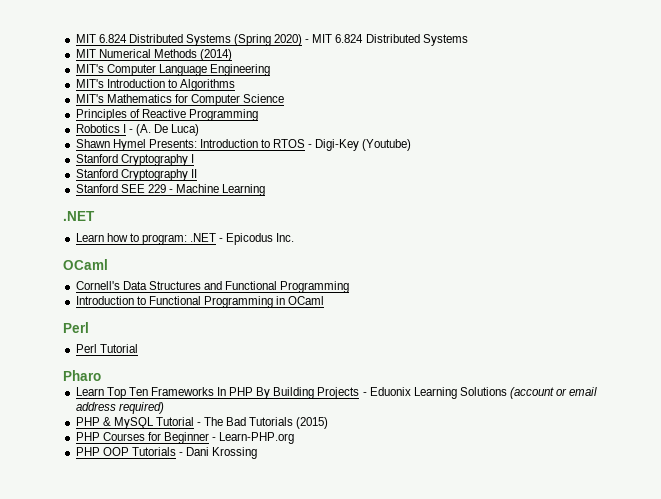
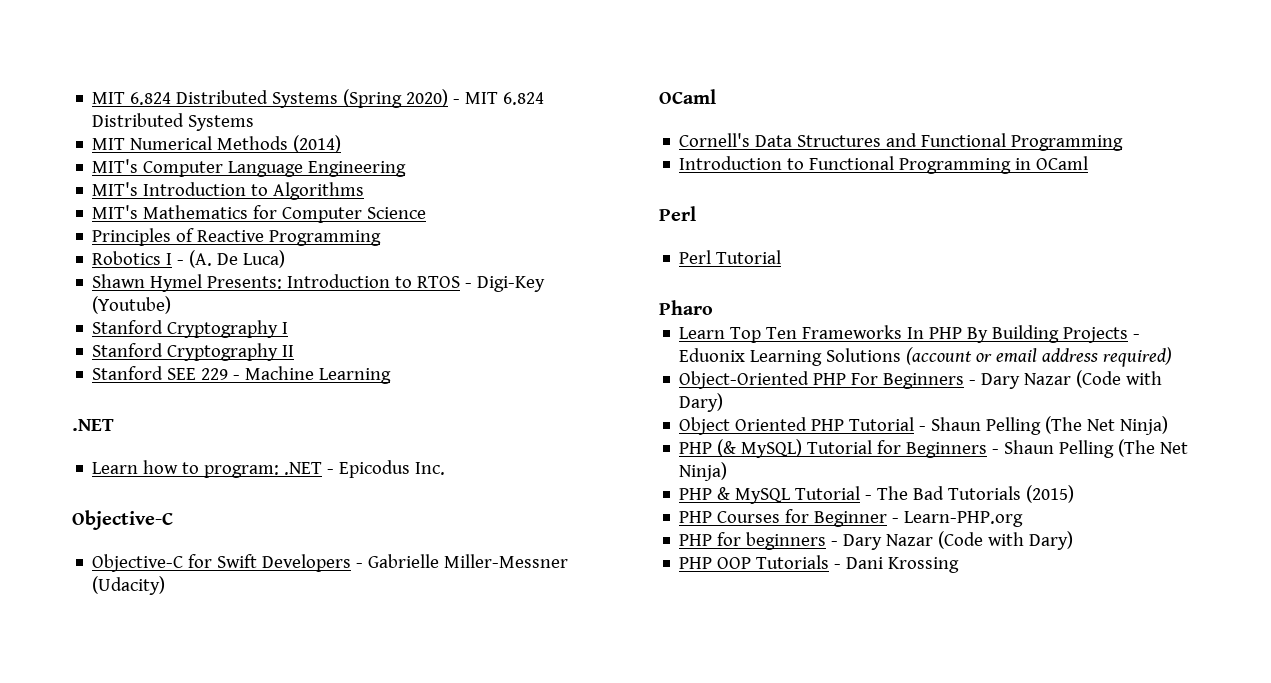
(295, 237) none -> [72,510,173,530] [92,554,569,572] [92,576,166,595] // Objective-C // Objective-C for Swift Developers - Gabrielle Miller-Messner (Udacity)
(164, 408) none -> [679,370,1163,389] [679,393,724,412] [679,416,1169,435] [679,439,1189,458] [679,462,728,481] // Object-Oriented PHP For Beginners - Dary Nazar (Code with Dary) // Object Oriented PHP Tutorial - Shaun Pelling (The Net Ninja) // PHP (& MySQL) Tutorial for Beginners - Shaun Pelling (The Net Ninja)
(295, 438) none -> [679,531,1074,550] // PHP for beginners - Dary Nazar (Code with Dary)

